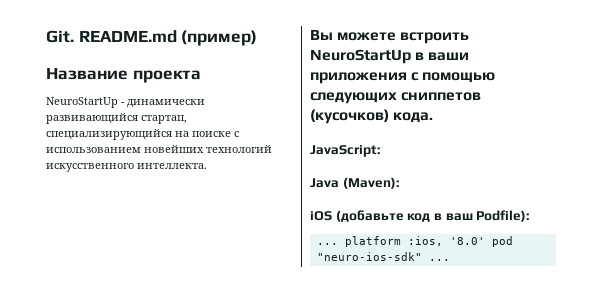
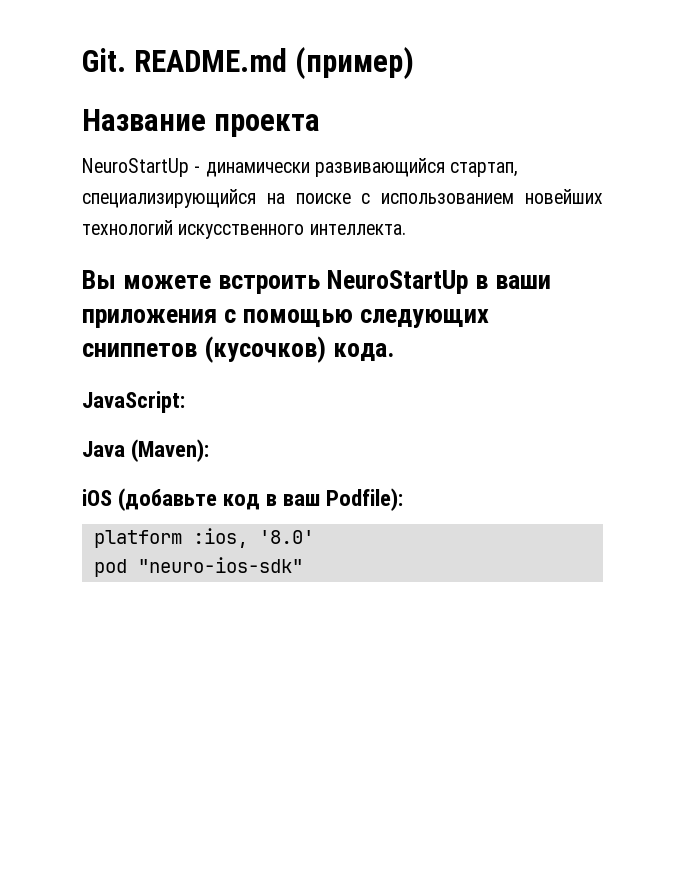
[316,243,338,245] ... -> (404, 499) none
(485, 241) none -> (314, 537) //
[428,259,450,261] ... -> (303, 565) none

